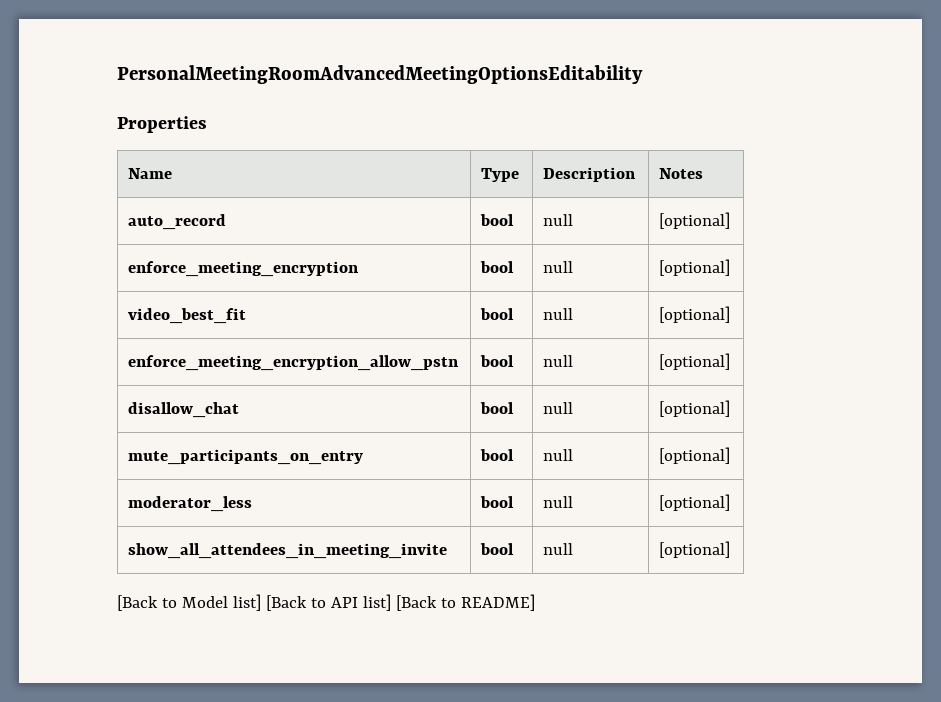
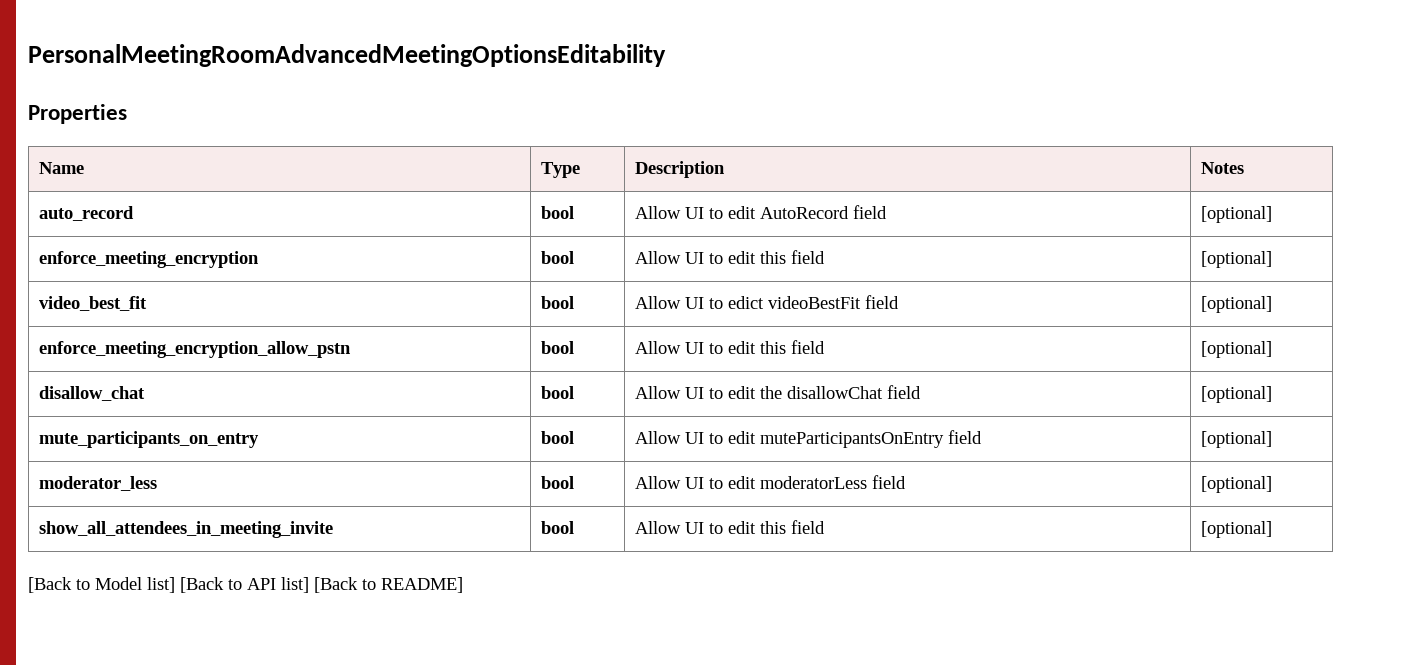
[543,214,574,226] [659,212,731,229] [128,261,360,277] [480,261,515,273] [543,261,574,273] [659,259,731,276] [128,308,247,324] [480,308,515,320] [543,308,574,320] [659,306,731,323] [128,355,460,371] [480,355,515,367] [543,355,574,367] [659,353,731,370] [128,402,240,418] [480,402,515,414] [543,402,574,414] [659,400,731,417] [128,449,364,465] [480,449,515,461] [543,449,574,461] [659,447,731,464] [128,496,253,512] [480,496,515,508] [543,496,574,508] [659,494,731,511] [128,543,448,559] [480,543,515,555] [543,543,574,555] null | [optional] // enforce_meeting_encryption | bool | null | [optional] // video_best_fit | bool | null | [optional] // enforce_meeting_encryption_allow_pstn | bool | null | [optional] // disallow_chat | bool | null | [optional] // mute_participants_on_entry | bool | null | [optional] // moderator_less | bool | null | [optional] // show_all_attendees_in_meeting_invite | bool | null -> [635,205,888,219] [1201,206,1273,223] [39,251,260,268] [541,251,575,264] [635,250,826,264] [1201,251,1273,268] [39,296,148,311] [541,296,575,309] [635,295,900,309] [1201,296,1273,313] [39,341,352,358] [541,341,575,354] [635,340,826,354] [1201,341,1273,358] [39,386,146,401] [541,386,575,399] [635,385,922,399] [1201,386,1273,403] [39,431,260,448] [541,431,575,444] [635,430,983,448] [1201,431,1273,448] [39,476,158,491] [541,476,575,489] [635,475,907,489] [1201,476,1273,493] [39,521,334,538] [541,521,575,534] [635,520,826,534] Allow UI to edit AutoRecord field | [optional] // enforce_meeting_encryption | bool | Allow UI to edit this field | [optional] // video_best_fit | bool | Allow UI to edict videoBestFit field | [optional] // enforce_meeting_encryption_allow_pstn | bool | Allow UI to edit this field | [optional] // disallow_chat | bool | Allow UI to edit the disallowChat field | [optional] // mute_participants_on_entry | bool | Allow UI to edit muteParticipantsOnEntry field | [optional] // moderator_less | bool | Allow UI to edit moderatorLess field | [optional] // show_all_attendees_in_meeting_invite | bool | Allow UI to edit this field

